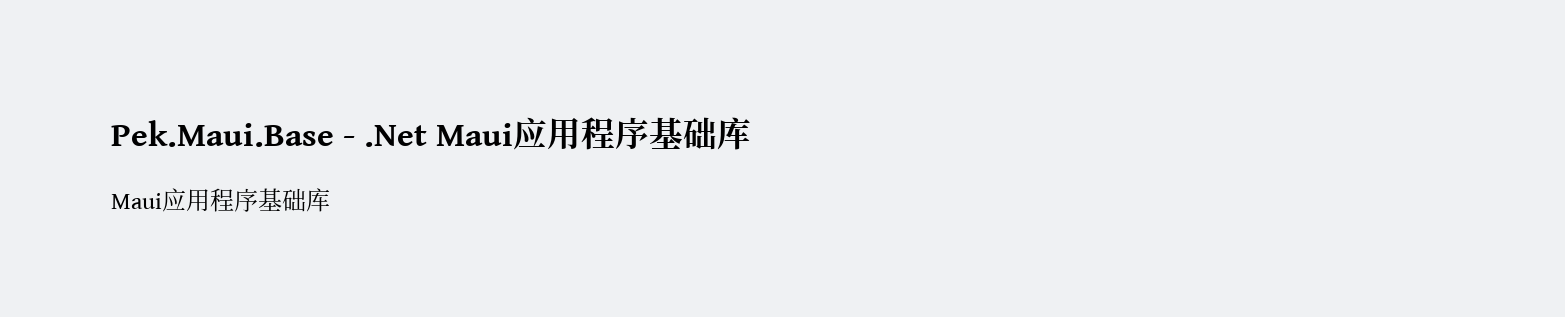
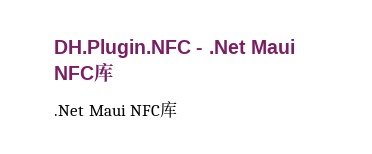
[111,120,334,147] Pek.Maui.Base -> [54,39,191,58] DH.Plugin.NFC
[513,117,752,150] [111,188,306,212] 应用程序基础库 // Maui应用程序基础 -> [54,62,114,82] [54,105,161,116] NFC库 // .Net Maui NFC

